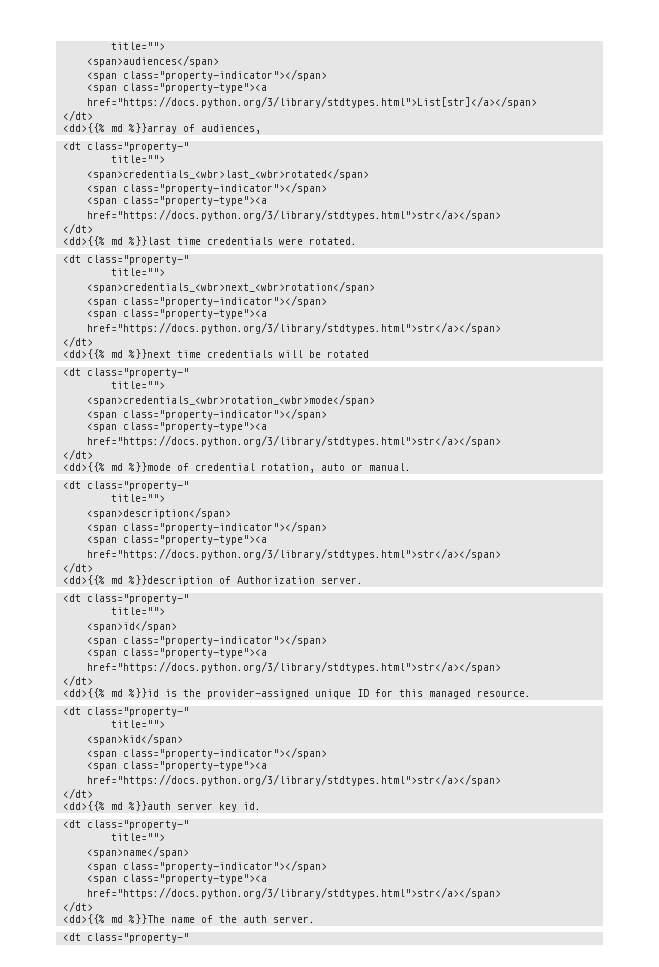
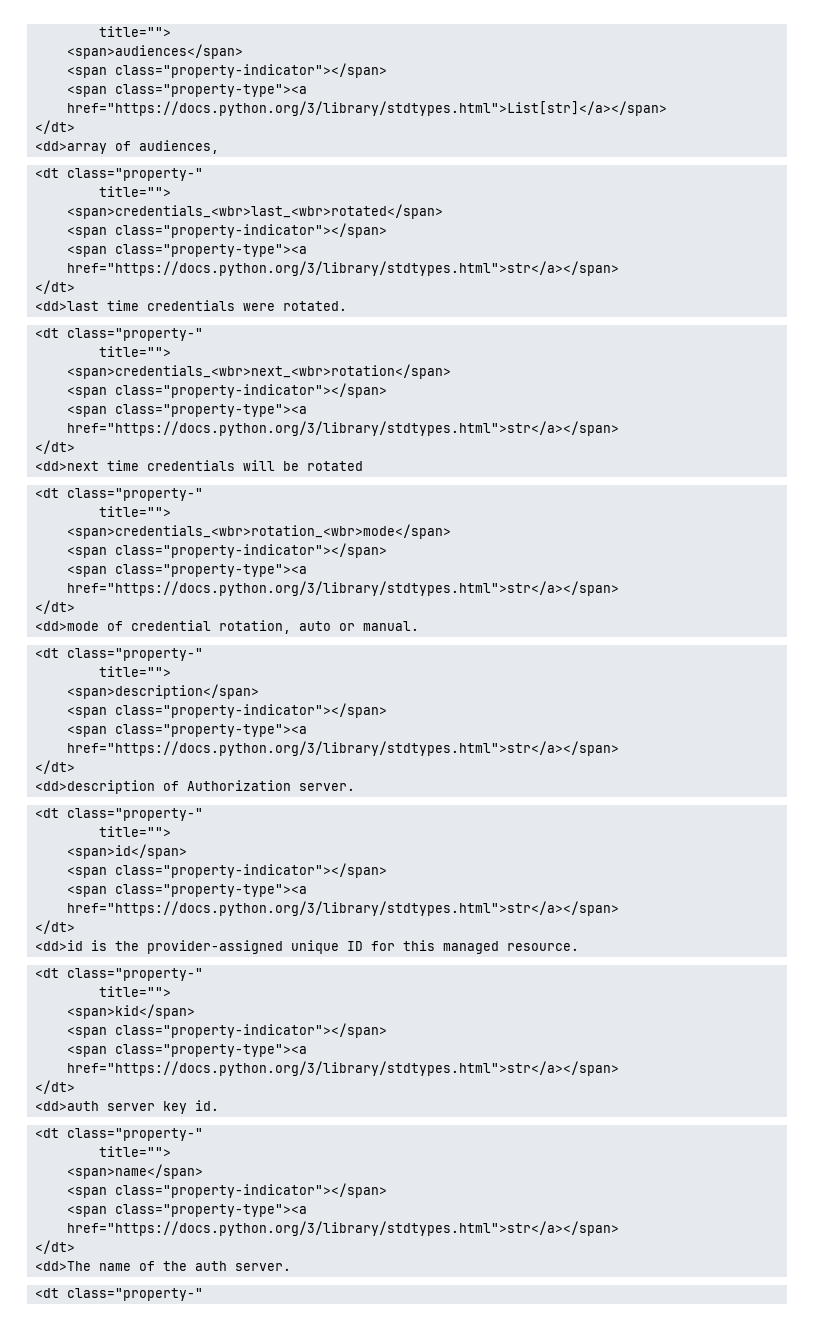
[62,123,177,134] <dd>{{% md %}}array -> [35,141,108,154] <dd>array
[62,236,171,246] <dd>{{% md %}}last -> [35,301,100,311] <dd>last
[62,349,171,359] <dd>{{% md %}}next -> [35,461,100,471] <dd>next
[62,462,171,472] <dd>{{% md %}}mode -> [35,621,100,631] <dd>mode
[62,575,213,586] <dd>{{% md %}}description -> [35,780,156,794] <dd>description
[62,688,159,698] <dd>{{% md %}}id -> [35,940,84,951] <dd>id
[62,801,171,811] <dd>{{% md %}}auth -> [35,1101,100,1111] <dd>auth
[62,914,165,924] <dd>{{% md %}}The -> [35,1261,92,1271] <dd>The

